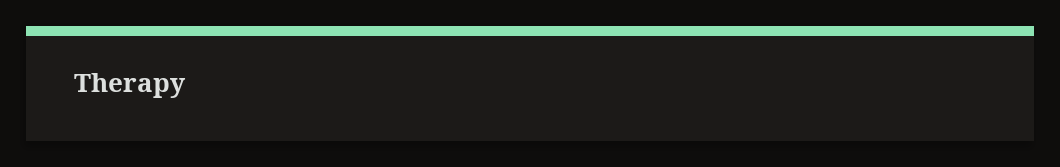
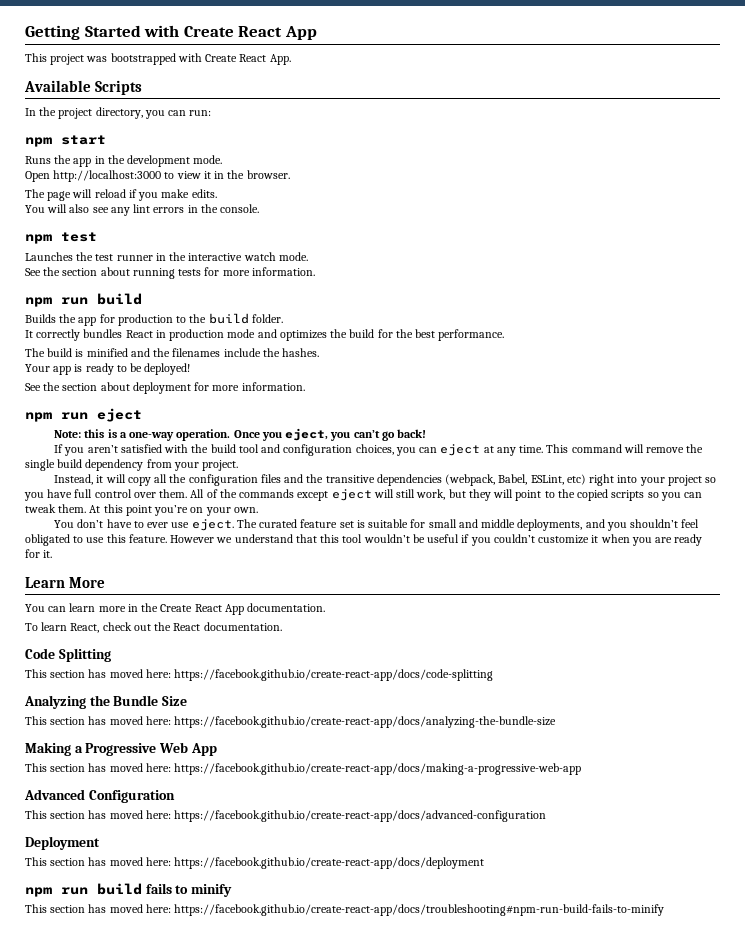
[74,73,186,98] Therapy -> [25,25,317,40] [25,53,291,65] [24,80,143,95] [25,107,212,119] [25,135,106,147] [25,155,223,167] [25,170,290,182] [25,189,217,201] [25,204,260,216] [25,232,97,244] [25,252,308,261] [25,267,315,279] [25,293,142,307] [25,313,283,326] [25,329,505,341] [25,348,320,357] [25,363,191,375] [25,382,305,394] [25,408,142,422] [54,428,427,441] [54,444,704,456] [25,459,239,471] [54,474,717,486] [24,489,703,501] [25,504,258,516] [54,519,700,531] [25,534,703,546] [25,549,53,558] [25,577,106,588] [25,603,326,615] [25,622,282,633] [25,648,111,662] [25,669,494,681] [24,695,187,709] [25,716,557,728] [25,742,217,756] [25,763,582,775] [24,789,175,803] [25,810,547,822] [25,836,100,850] [25,857,485,869] [25,883,232,897] [25,904,665,916] Getting Started with Create React App // This project was bootstrapped with Create React App. // Available Scripts // In the project directory, you can run: // npm start // Runs the app in the development mode. // Open http://localhost:3000 to view it in the browser. // The page will reload if you make edits. // You will also see any lint errors in the console. // npm test // Launches the test runner in the interactive watch mode. // See the section about running tests for more information. // npm run build // Builds the app for production to the build folder. // It correctly bundles React in production mode and optimizes the build for the best performance. // The build is minified and the filenames include the hashes. // Your app is ready to be deployed! // See the section about deployment for more information. // npm run eject // Note: this is a one-way operation. Once you eject, you can’t go back! // If you aren’t satisfied with the build tool and configuration choices, you can eject at any time. This command will remove the single build dependency from your project. // Instead, it will copy all the configuration files and the transitive dependencies (webpack, Babel, ESLint, etc) right into your project so you have full control over them. All of the commands except eject will still work, but they will point to the copied scripts so you can tweak them. At this point you’re on your own. // You don’t have to ever use eject. The curated feature set is suitable for small and middle deployments, and you shouldn’t feel obligated to use this feature. However we understand that this tool wouldn’t be useful if you couldn’t customize it when you are ready for it. // Learn More // You can learn more in the Create React App documentation. // To learn React, check out the React documentation. // Code Splitting // This section has moved here: https://facebook.github.io/create-react-app/docs/code-splitting // Analyzing the Bundle Size // This section has moved here: https://facebook.github.io/create-react-app/docs/analyzing-the-bundle-size // Making a Progressive Web App // This section has moved here: https://facebook.github.io/create-react-app/docs/making-a-progressive-web-app // Advanced Configuration // This section has moved here: https://facebook.github.io/create-react-app/docs/advanced-configuration // Deployment // This section has moved here: https://facebook.github.io/create-react-app/docs/deployment // npm run build fails to minify // This section has moved here: https://facebook.github.io/create-react-app/docs/troubleshooting#npm-run-build-fails-to-minify

